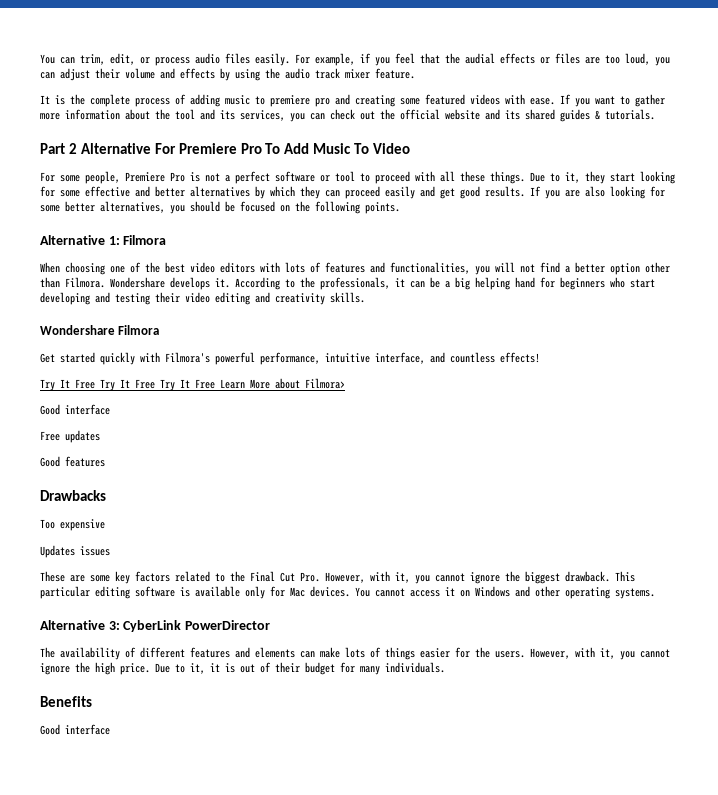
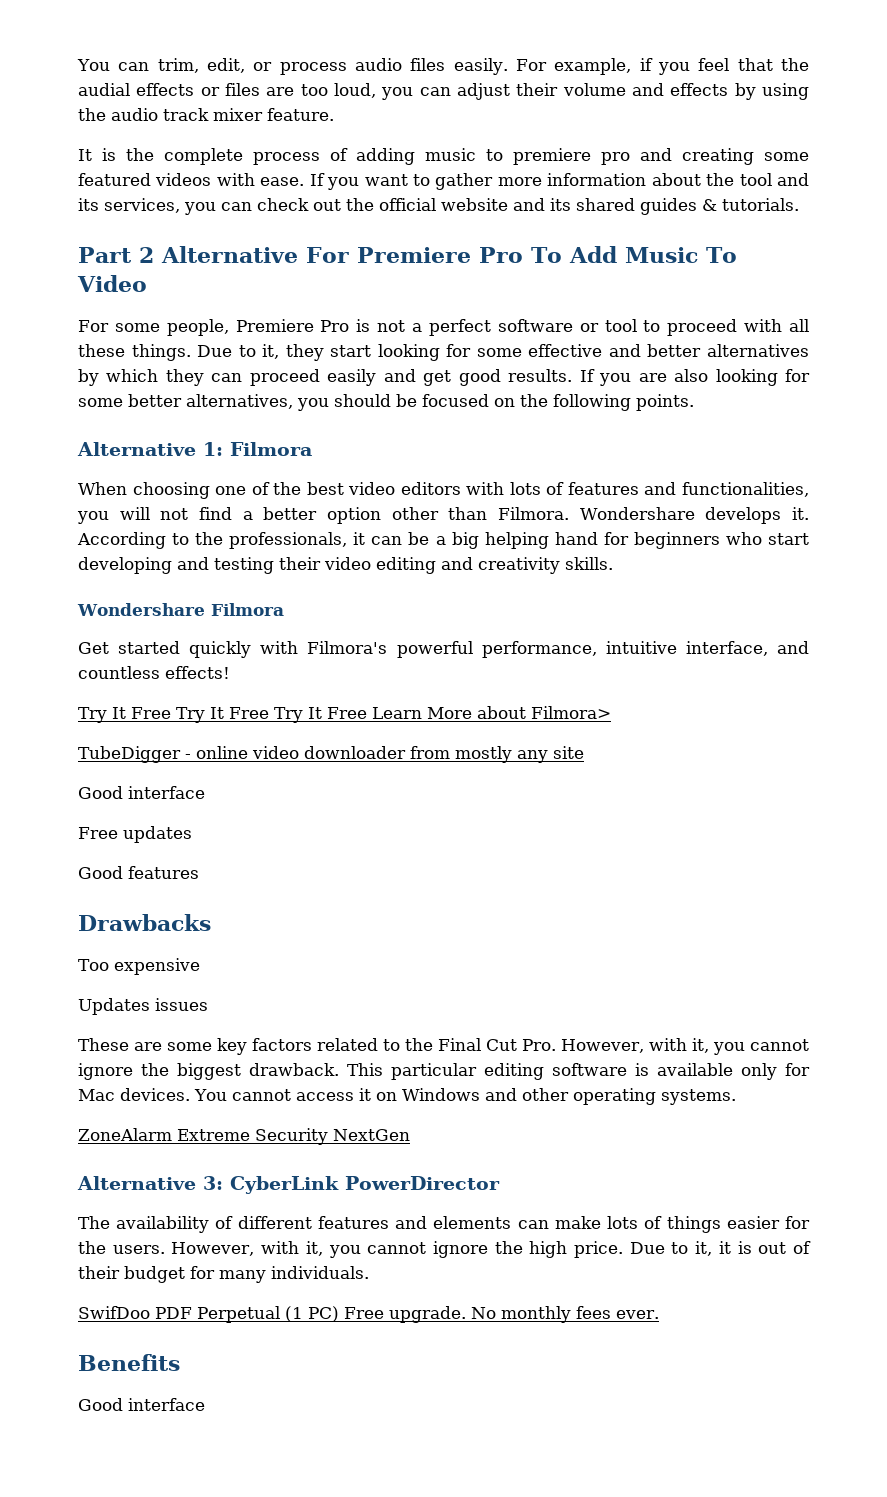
(345, 383) none -> [78,746,584,763] // TubeDigger - online video downloader from mostly any site
(655, 593) none -> [78,1128,410,1145] // ZoneAlarm Extreme Security NextGen
(445, 667) none -> [78,1306,659,1323] // SwifDoo PDF Perpetual (1 PC) Free upgrade. No monthly fees ever.

